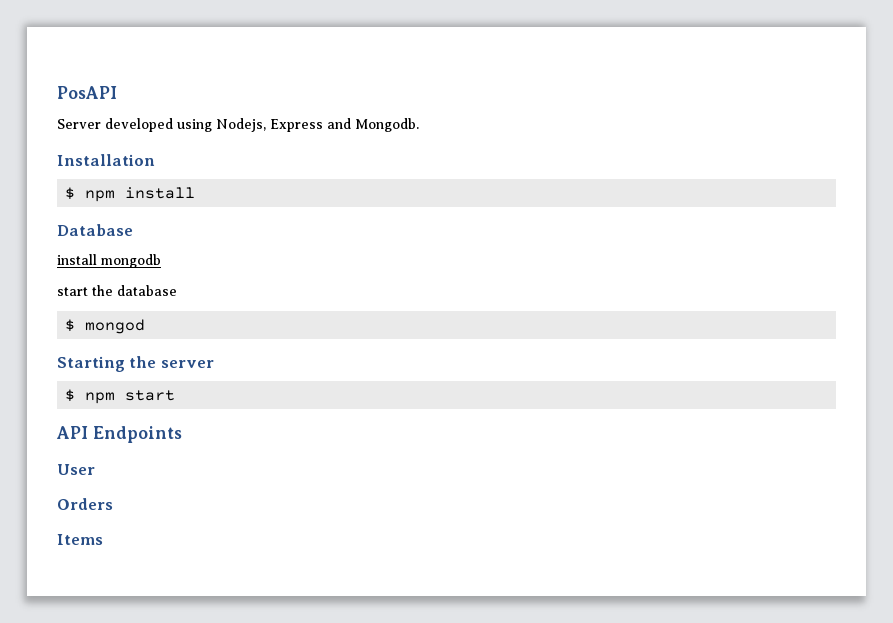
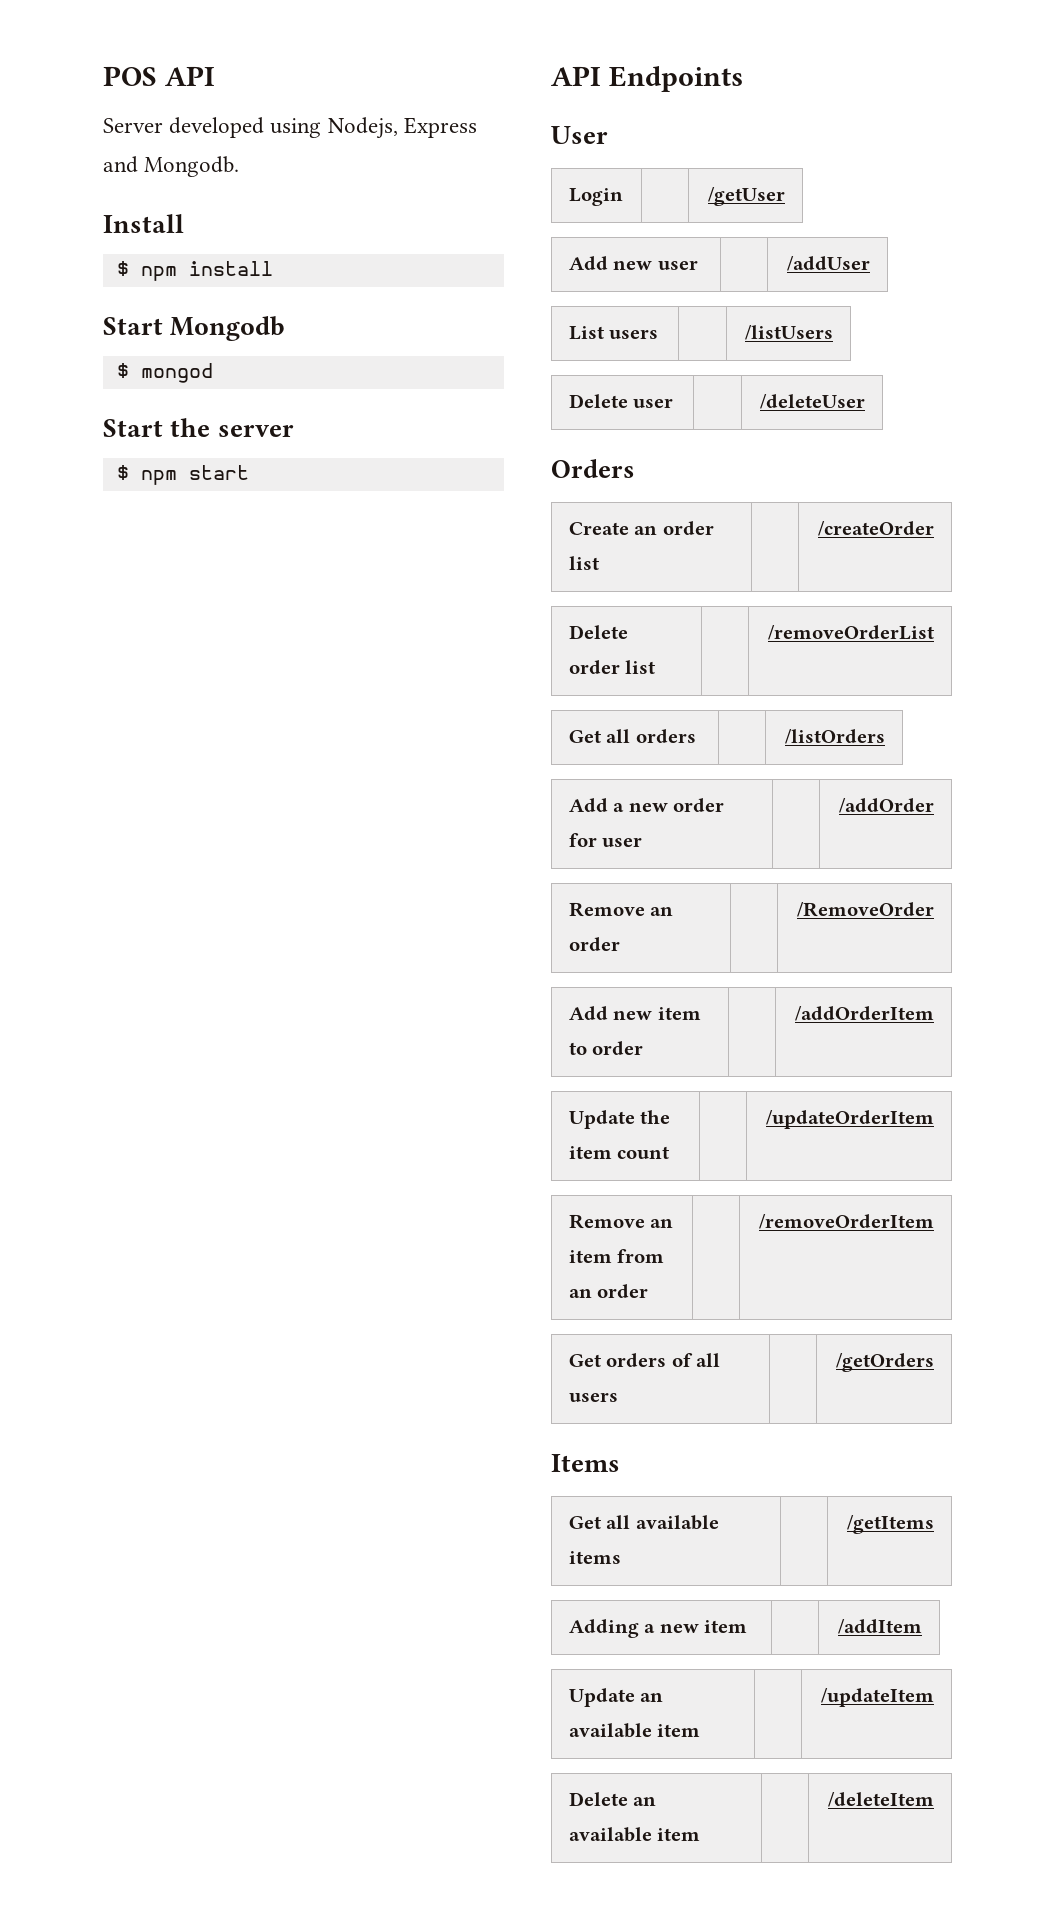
[57,86,117,99] PosAPI -> [103,66,215,86] POS API
[57,154,155,166] Installation -> [103,214,184,233] Install
[57,224,133,236] [57,254,161,268] [57,285,177,296] Database // install mongodb // start the database -> [103,316,286,341] Start Mongodb
[57,356,125,372] Starting -> [103,419,163,437] Start
[57,498,113,510] [57,534,103,545] // Orders // Items -> [568,188,623,206] [708,187,786,206] [568,256,698,270] [787,256,871,271] [568,326,659,340] [745,325,834,340] [568,394,674,408] [760,394,866,409] [551,459,635,478] [568,521,714,535] [568,556,599,570] [818,521,935,536] [568,625,628,639] [568,660,656,674] [768,625,935,640] [568,729,696,743] [785,729,886,744] [568,798,725,812] [568,833,643,847] [839,798,935,813] [568,902,674,917] [568,937,620,951] [797,902,935,917] [568,1006,701,1020] [568,1041,644,1055] [795,1006,935,1021] [568,1110,671,1129] [568,1146,670,1159] [766,1110,935,1129] [568,1214,674,1229] [568,1249,665,1263] [568,1284,649,1298] [759,1214,935,1229] [568,1353,721,1367] [568,1392,618,1402] [836,1353,935,1372] [551,1454,620,1472] [568,1515,719,1530] [568,1551,621,1564] [847,1515,935,1534] [568,1619,748,1638] [838,1619,923,1634] [568,1688,664,1707] [568,1723,701,1738] [821,1688,935,1707] [568,1792,657,1806] [568,1827,701,1842] [828,1792,935,1807] // Login | | /getUser // Add new user | | /addUser // List users | | /listUsers // Delete user | | /deleteUser // Orders // Create an order list | | /createOrder // Delete order list | | /removeOrderList // Get all orders | | /listOrders // Add a new order for user | | /addOrder // Remove an order | | /RemoveOrder // Add new item to order | | /addOrderItem // Update the item count | | /updateOrderItem // Remove an item from an order | | /removeOrderItem // Get orders of all users | | /getOrders // Items // Get all available items | | /getItems // Adding a new item | | /addItem // Update an available item | | /updateItem // Delete an available item | | /deleteItem

